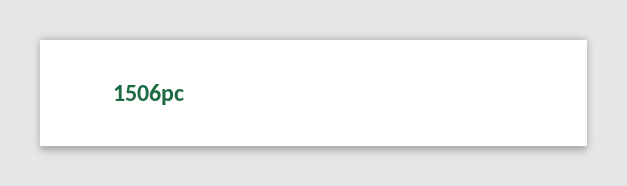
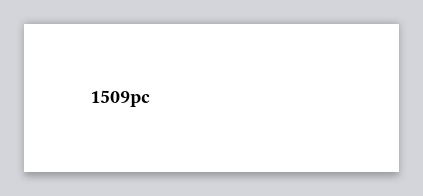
[113,84,184,105] 1506pc -> [90,90,150,107] 1509pc

